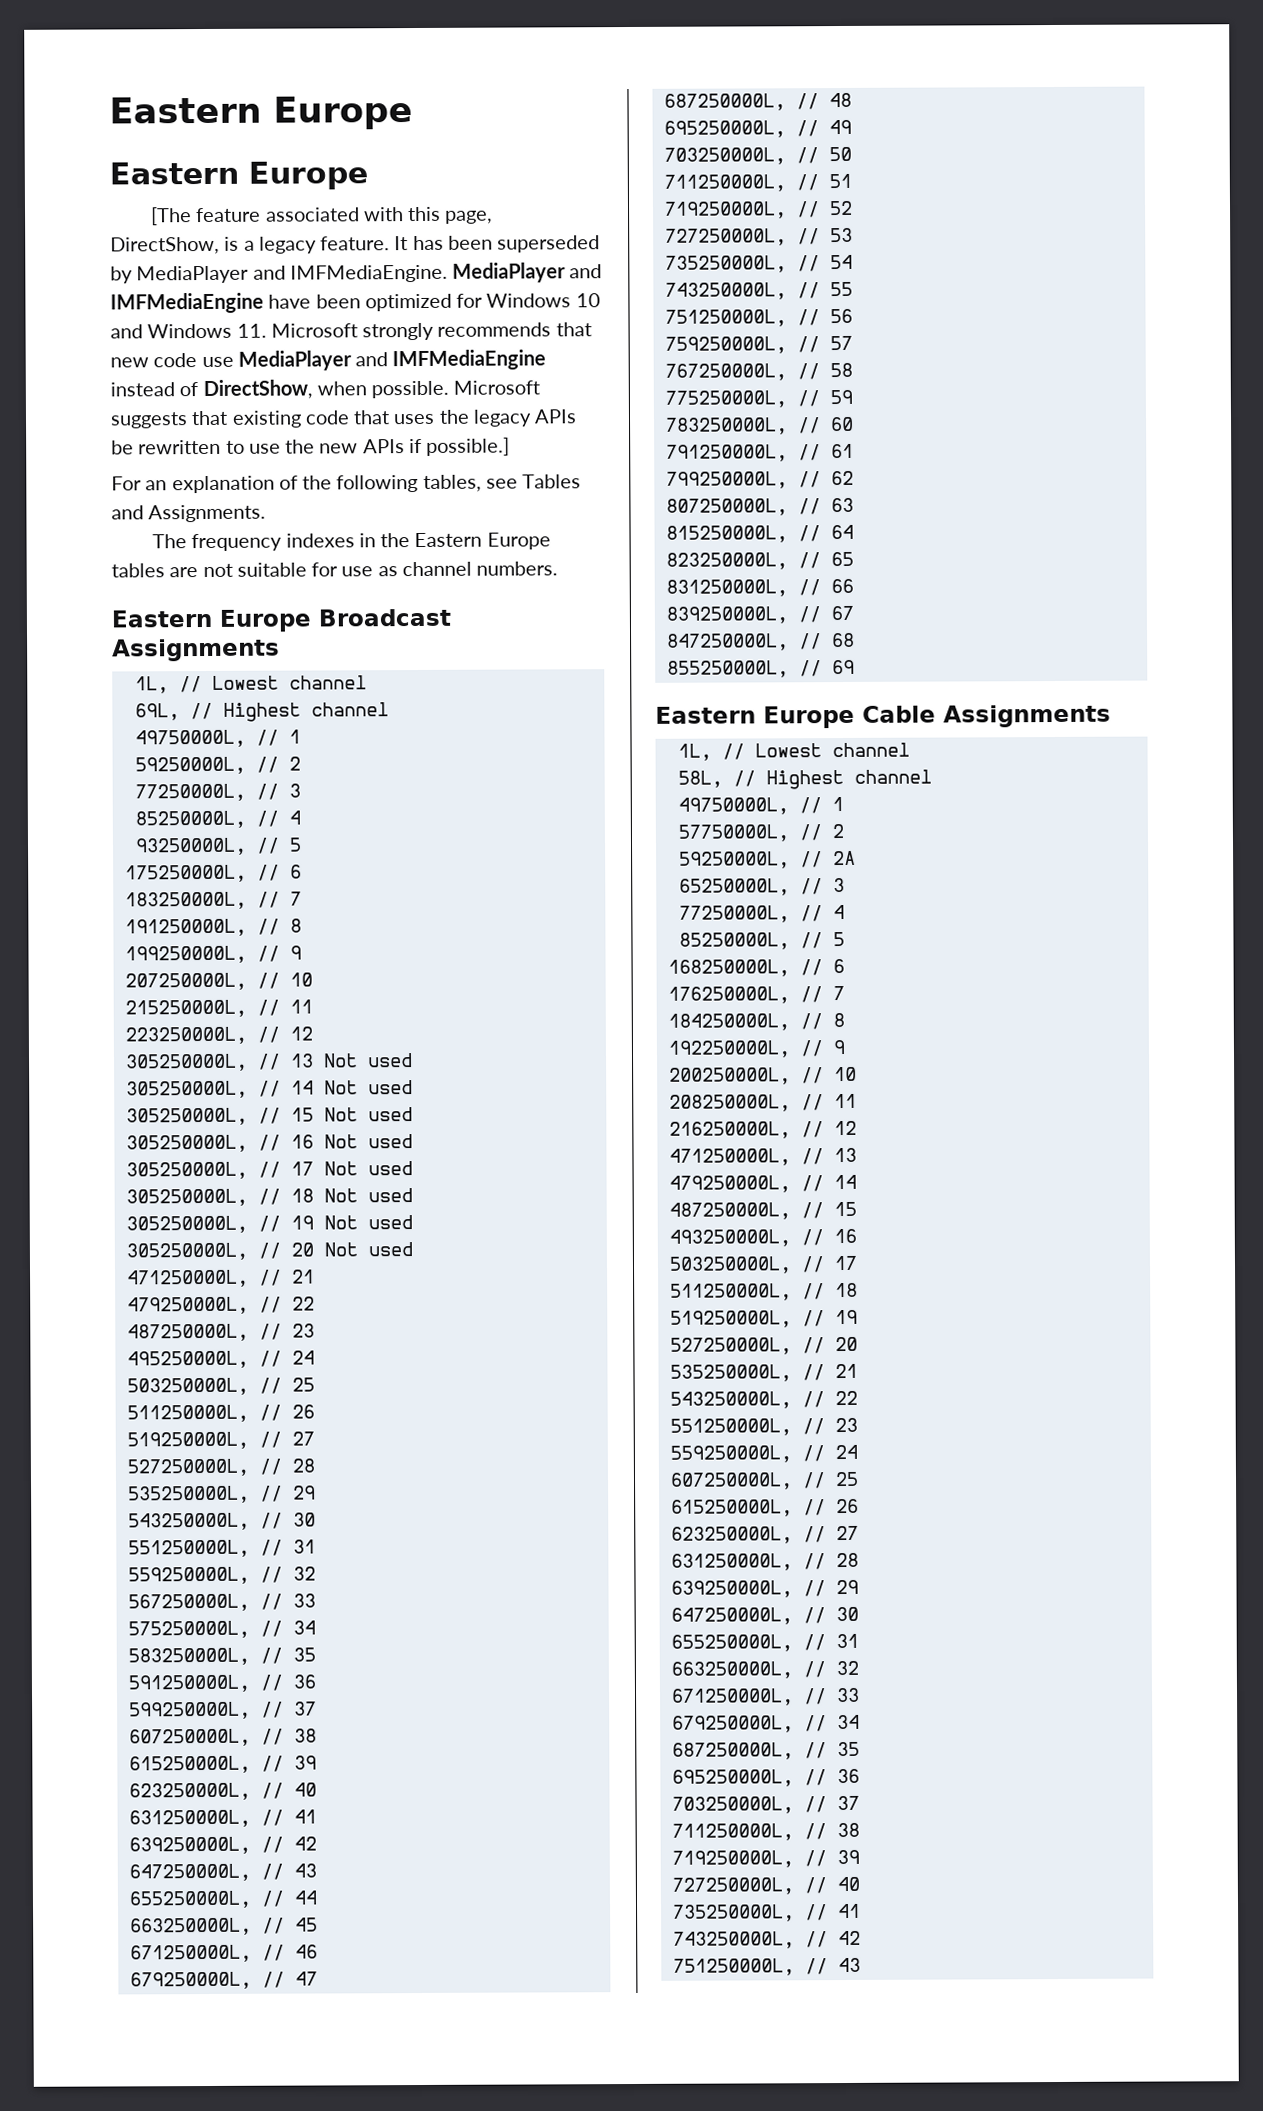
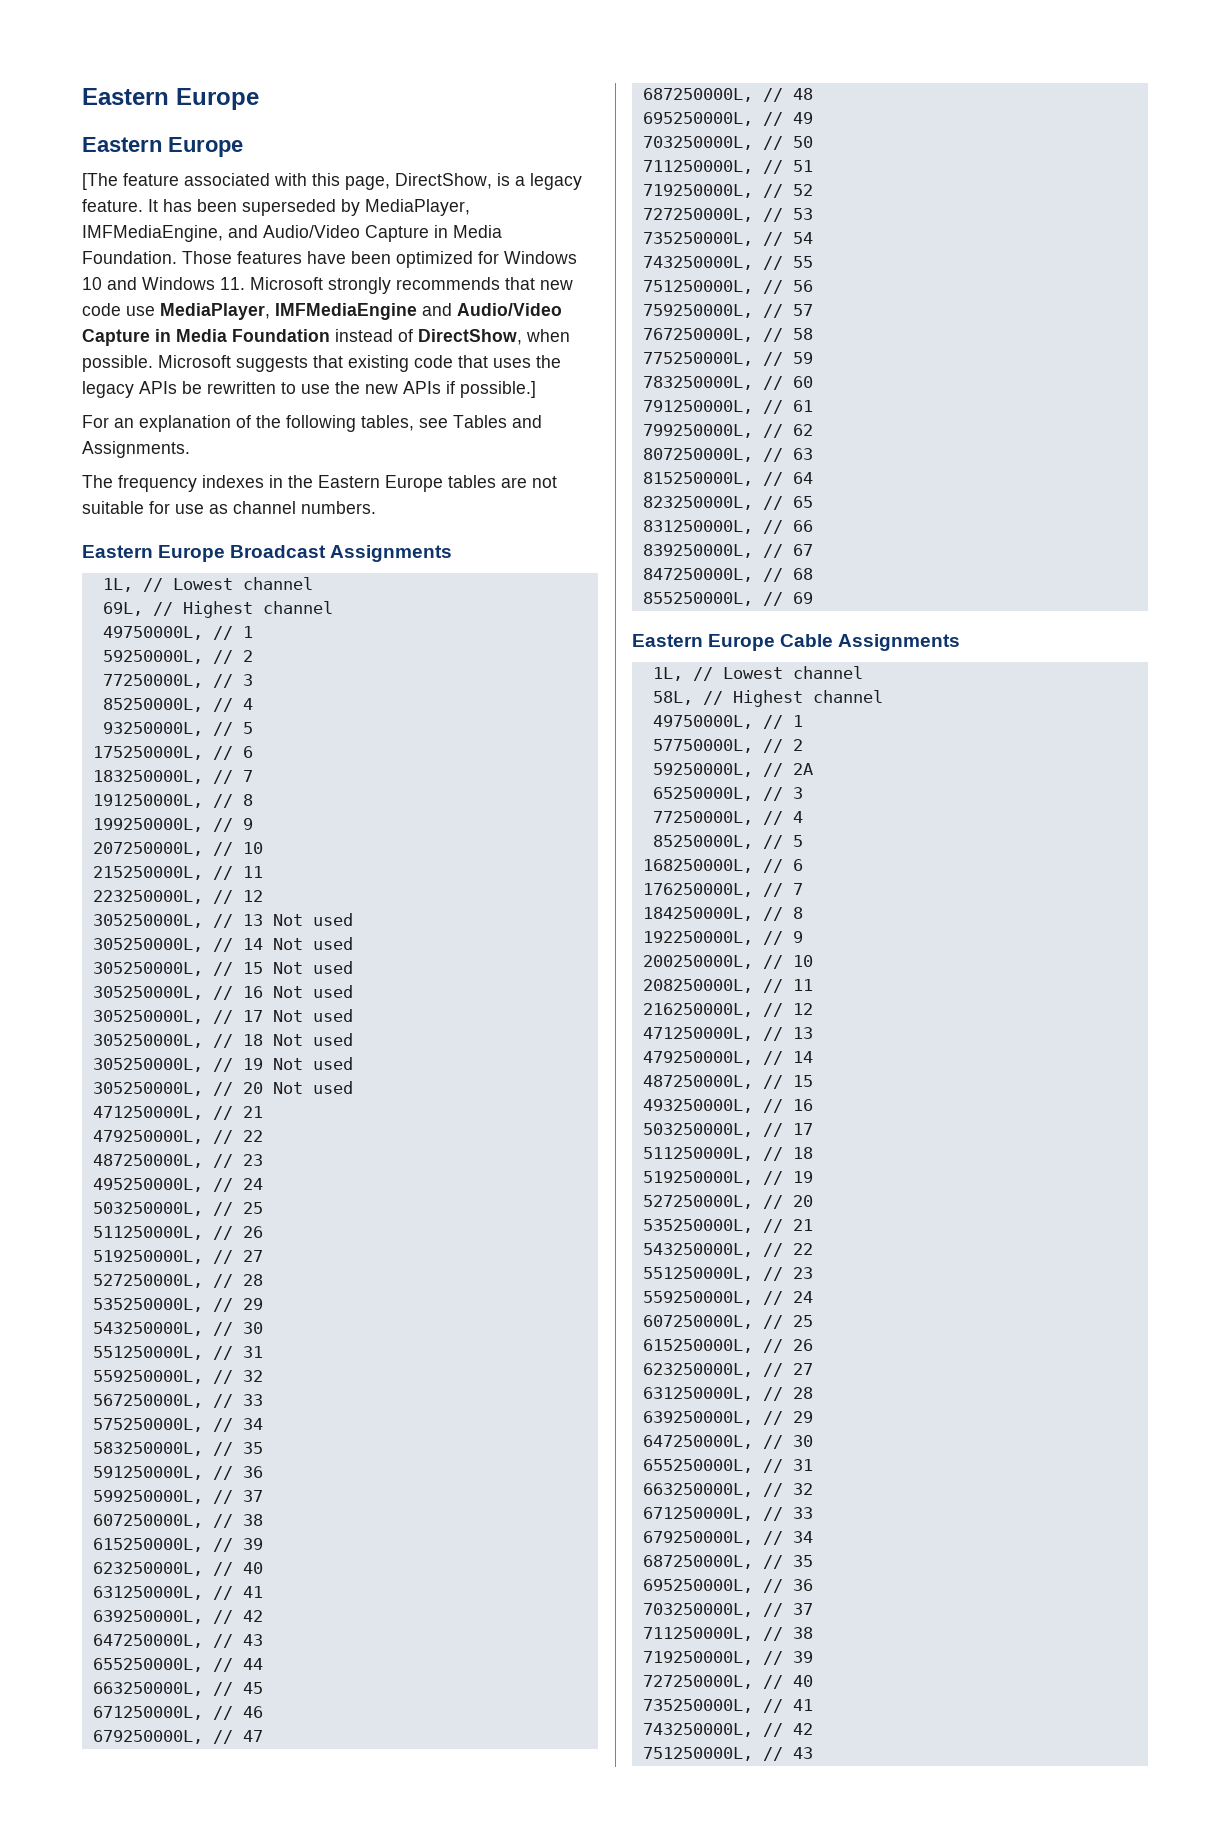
[136,262,603,284] [110,292,264,314] MediaPlayer and IMFMediaEngine. MediaPlayer and IMFMediaEngine -> [365,199,470,216] [82,225,502,242] [82,251,302,264] MediaPlayer, IMFMediaEngine, and Audio/Video Capture in Media Foundation. Those features
[237,349,547,371] MediaPlayer and IMFMediaEngine -> [160,303,562,320] [82,329,330,346] MediaPlayer, IMFMediaEngine and Audio/Video Capture in Media Foundation

